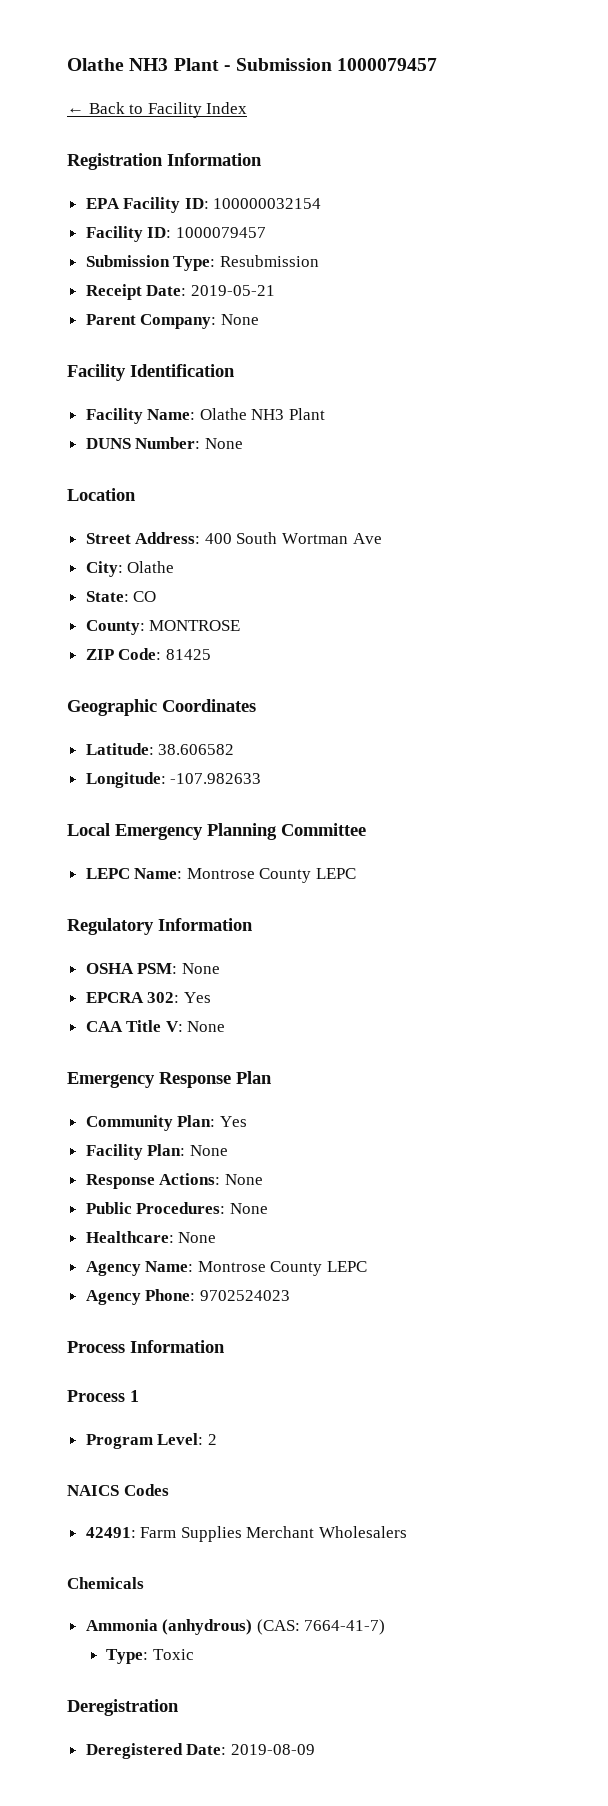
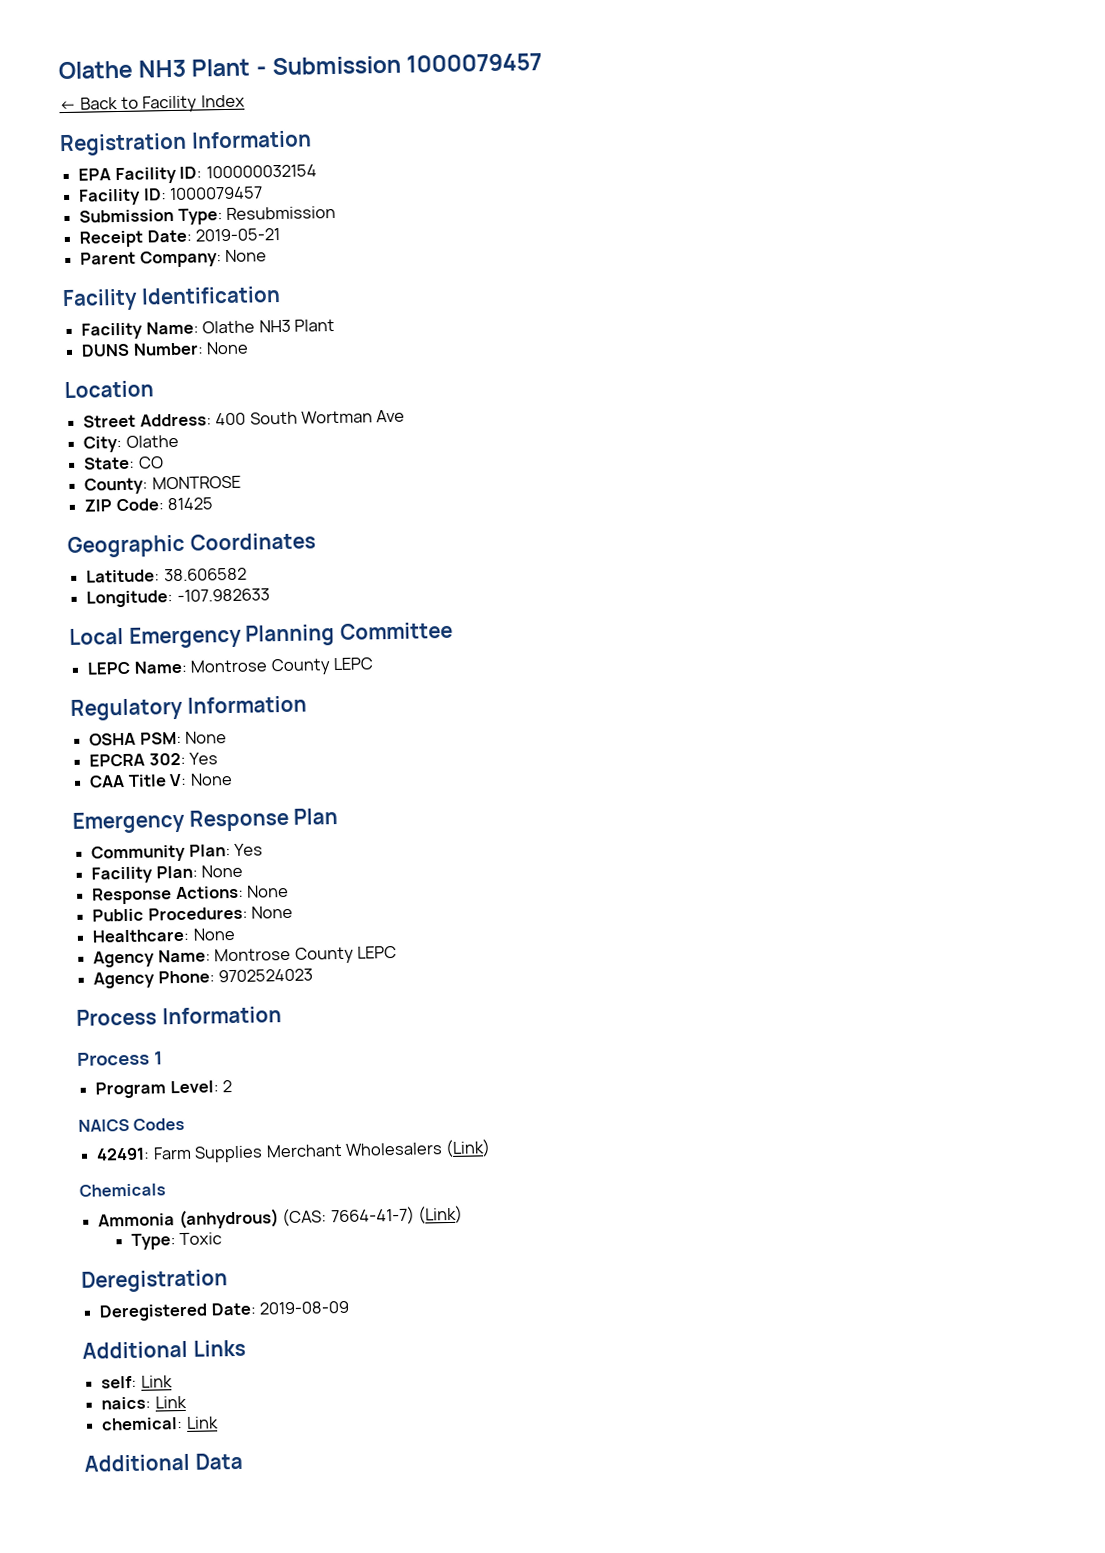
(408, 1532) none -> [445,1139,492,1158] (Link)
(386, 1627) none -> [417,1205,463,1224] (Link)
(315, 1749) none -> [82,1339,246,1359] [101,1375,173,1389] [101,1395,187,1410] [101,1416,219,1431] [84,1452,243,1472] // Additional Links // self: Link // naics: Link // chemical: Link // Additional Data

